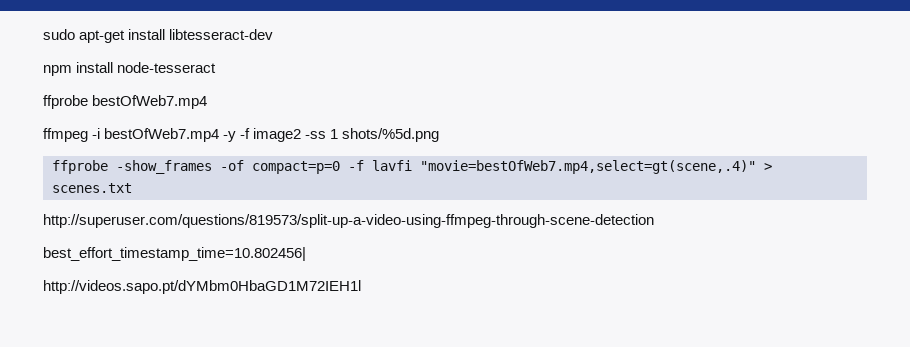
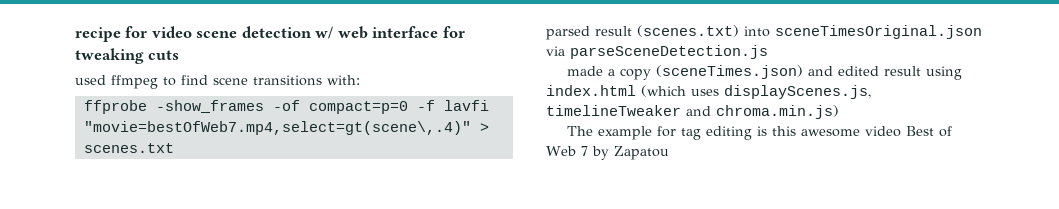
[43,29,274,43] [43,62,217,76] [43,95,208,109] [43,128,440,142] sudo apt-get install libtesseract-dev // npm install node-tesseract // ffprobe bestOfWeb7.mp4 // ffmpeg -i bestOfWeb7.mp4 -y -f image2 -ss 1 shots/%5d.png -> [75,26,465,42] [75,48,180,64] [75,75,360,89] recipe for video scene detection w/ web interface for tweaking cuts // used ffmpeg to find scene transitions with:
[420,160,756,174] "movie=bestOfWeb7.mp4,select=gt(scene,.4)" -> [83,121,471,135] "movie=bestOfWeb7.mp4,select=gt(scene\,.4)"
[43,214,654,228] [43,247,306,261] [43,280,361,294] http://superuser.com/questions/819573/split-up-a-video-using-ffmpeg-through-scene-detection // best_effort_timestamp_time=10.802456| // http://videos.sapo.pt/dYMbm0HbaGD1M72IEH1l -> [546,25,982,40] [546,45,768,59] [567,65,963,80] [546,85,871,99] [546,105,839,119] [567,126,953,140] [546,146,669,160] parsed result (scenes.txt) into sceneTimesOriginal.json via parseSceneDetection.js // made a copy (sceneTimes.json) and edited result using index.html (which uses displayScenes.js, timelineTweaker and chroma.min.js) // The example for tag editing is this awesome video Best of Web 7 by Zapatou

